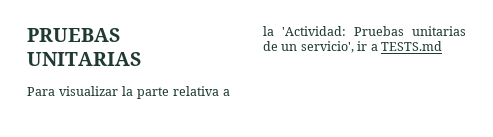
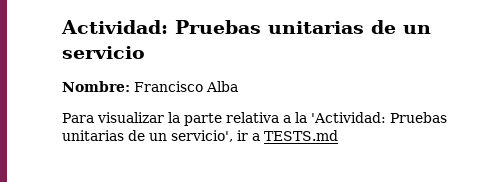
[27,28,120,42] [27,52,141,66] PRUEBAS UNITARIAS -> [61,20,431,34] [62,46,145,59] [62,81,238,92] Actividad: Pruebas unitarias de un servicio // Nombre: Francisco Alba

